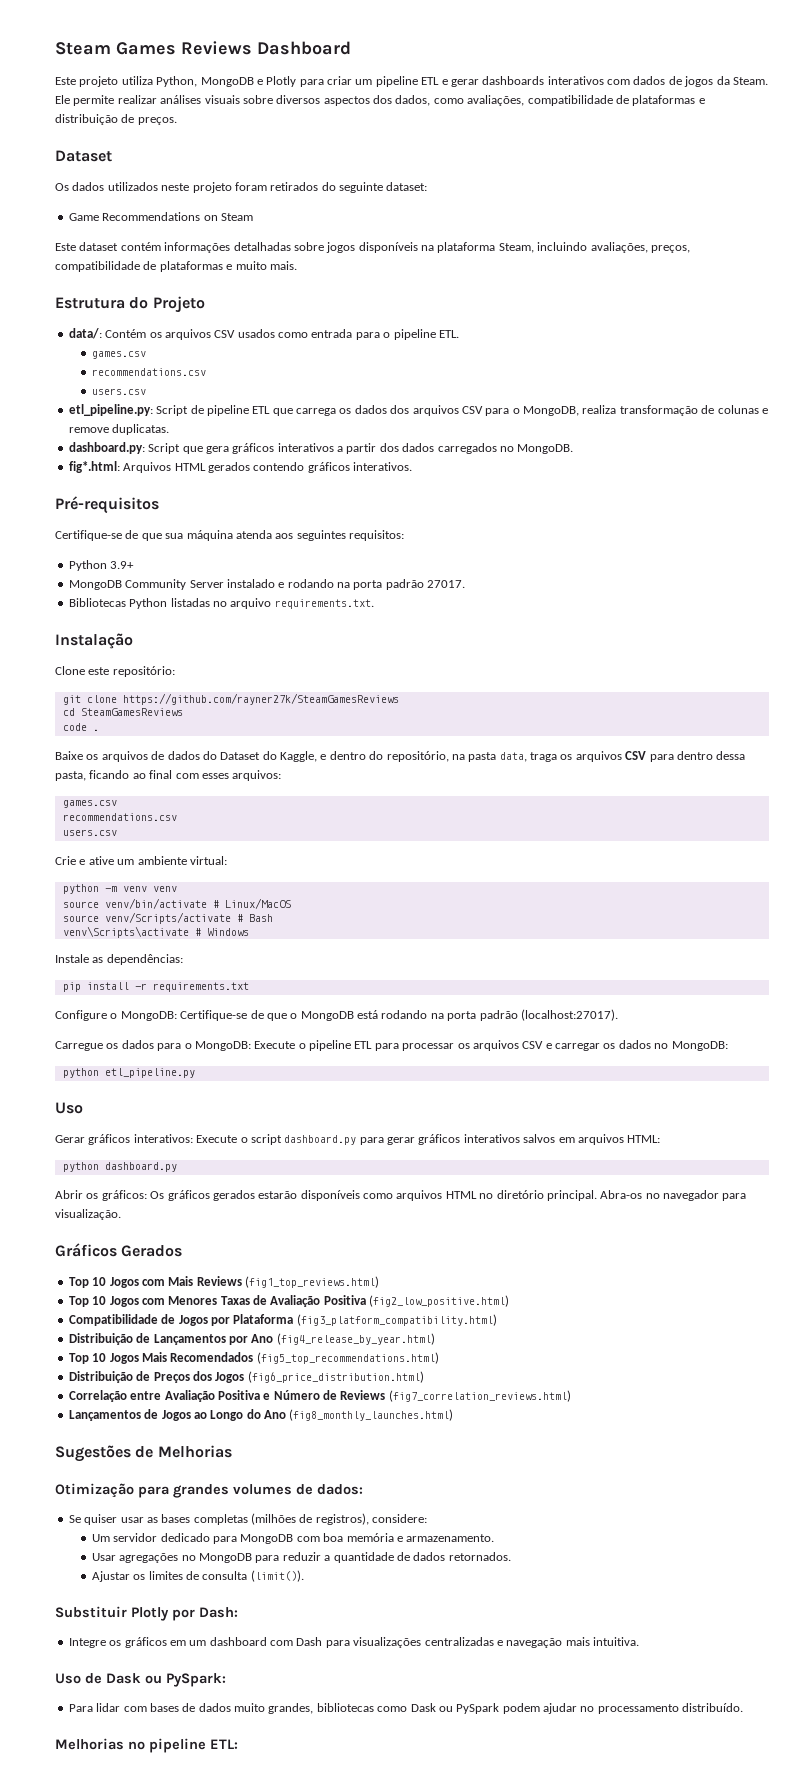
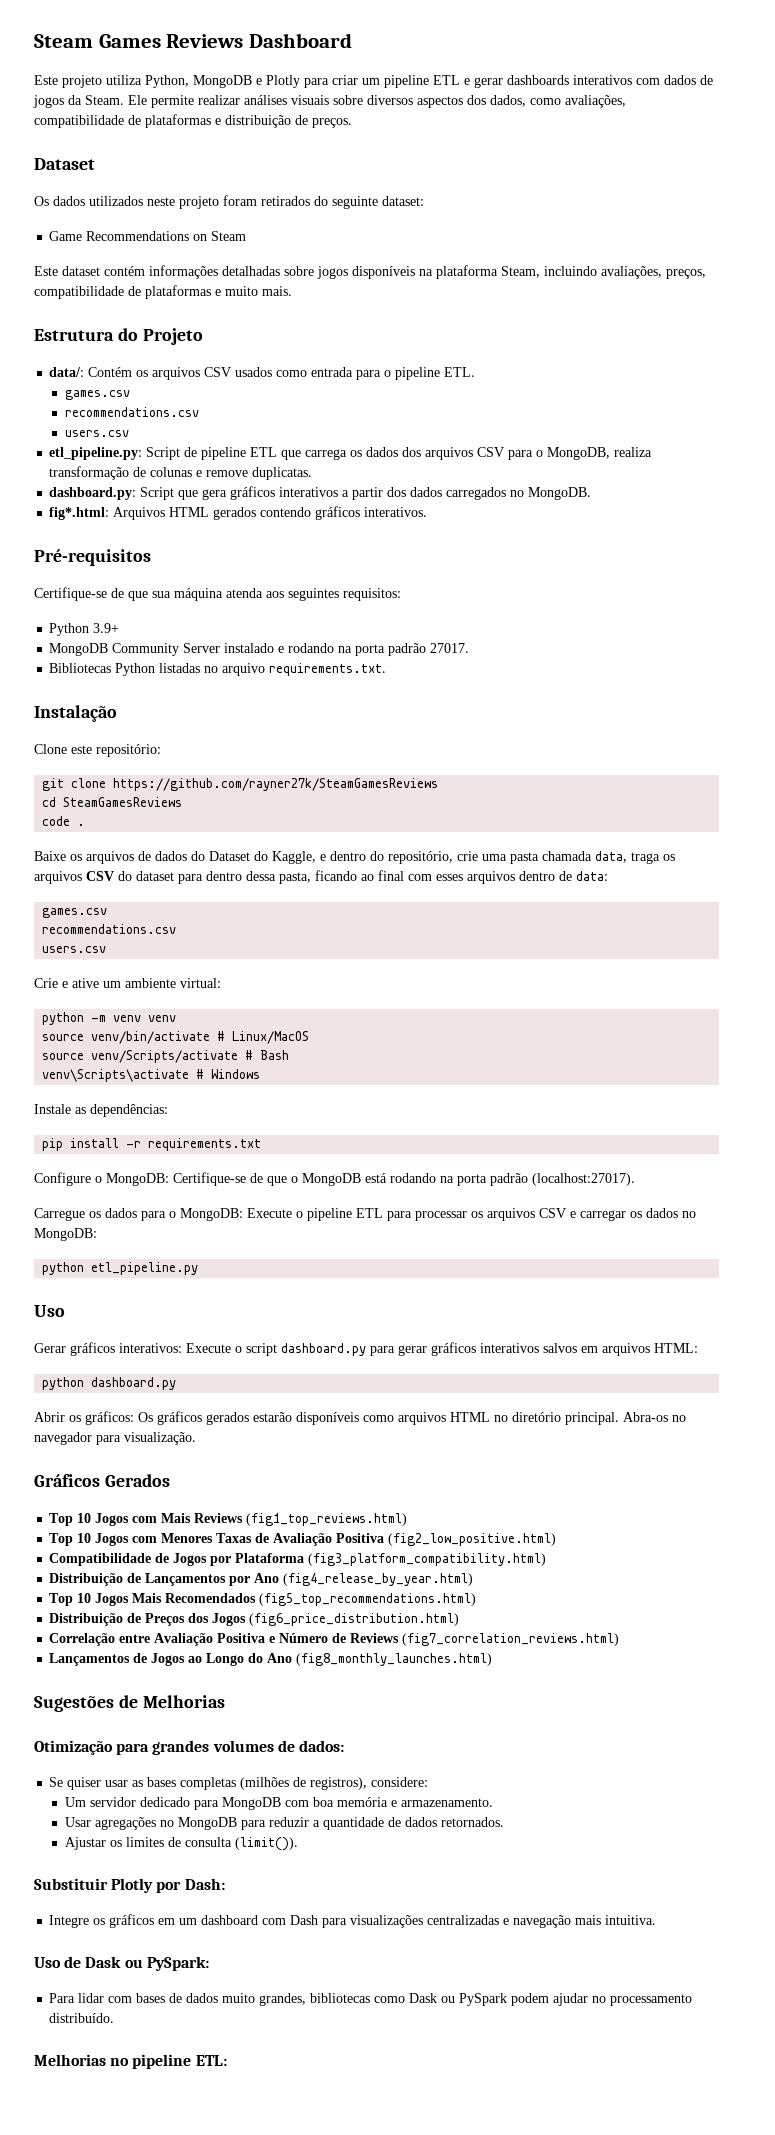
[451,752,497,762] na pasta -> [457,851,592,864] crie uma pasta chamada
(647, 755) none -> [118,871,174,881] do dataset
[232,770,282,781] arquivos: -> [467,871,608,884] arquivos dentro de data:

